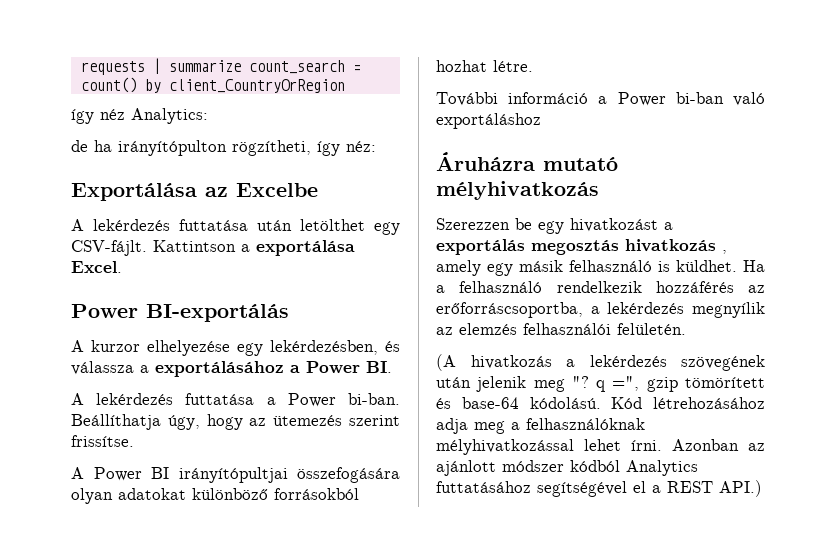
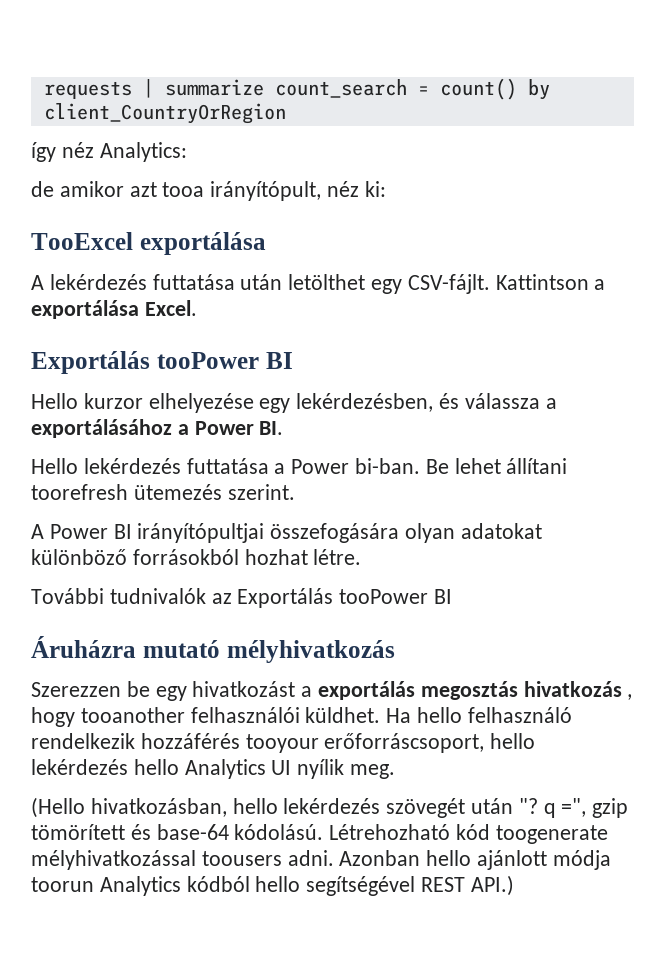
[94,140,376,156] [71,183,318,201] ha irányítópulton rögzítheti, így néz: // Exportálása az Excelbe -> [59,181,386,201] [31,232,266,255] amikor azt tooa irányítópult, néz ki: // TooExcel exportálása
[71,304,289,322] [71,340,84,352] Power BI-exportálás // A -> [31,351,293,374] [31,393,78,409] Exportálás tooPower BI // Hello
[71,393,84,405] A -> [31,458,78,474] Hello
[71,414,401,430] [71,435,134,447] Beállíthatja úgy, hogy az ütemezés szerint frissítse. -> [425,458,568,474] [31,484,295,500] Be lehet állítani toorefresh ütemezés szerint.
[508,92,765,106] [436,113,541,129] információ a Power bi-ban való exportáláshoz -> [109,588,453,608] tudnivalók az Exportálás tooPower BI
[436,260,670,276] amely egy másik felhasználó is -> [31,707,300,727] hogy tooanother felhasználói
[436,285,445,293] a -> [417,707,463,723] hello
[748,285,765,293] [436,302,765,318] [436,323,686,335] [436,354,765,371] [436,376,565,392] az erőforráscsoportba, a lekérdezés megnyílik az elemzés felhasználói felületén. // (A hivatkozás a lekérdezés szövegének után jelenik meg -> [245,733,536,753] [31,759,396,779] [31,797,514,818] tooyour erőforráscsoport, hello lekérdezés hello Analytics UI nyílik meg. // (Hello hivatkozásban, hello lekérdezés szövegét után
[611,397,765,409] [436,418,645,434] [436,439,765,455] [436,460,698,476] [436,481,661,497] Kód létrehozásához adja meg a felhasználóknak mélyhivatkozással lehet írni. Azonban az ajánlott módszer kódból Analytics futtatásához segítségével el a -> [329,824,608,844] [31,850,611,870] [31,876,416,896] Létrehozható kód toogenerate mélyhivatkozással toousers adni. Azonban hello ajánlott módja toorun Analytics kódból hello segítségével

